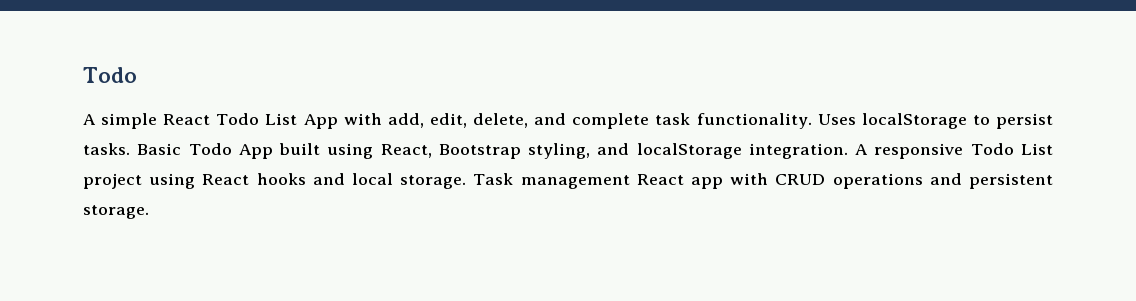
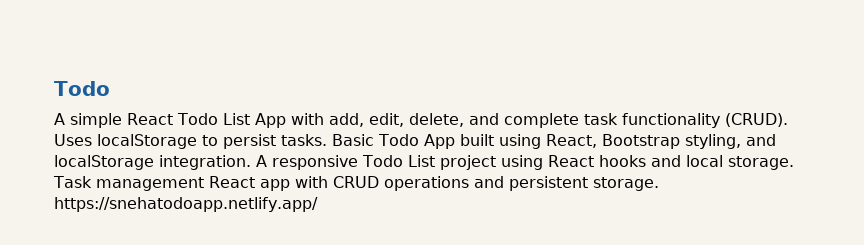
[696,113,812,129] functionality. -> [621,113,788,128] functionality (CRUD).
(149, 212) none -> [54,197,318,212] https://snehatodoapp.netlify.app/

